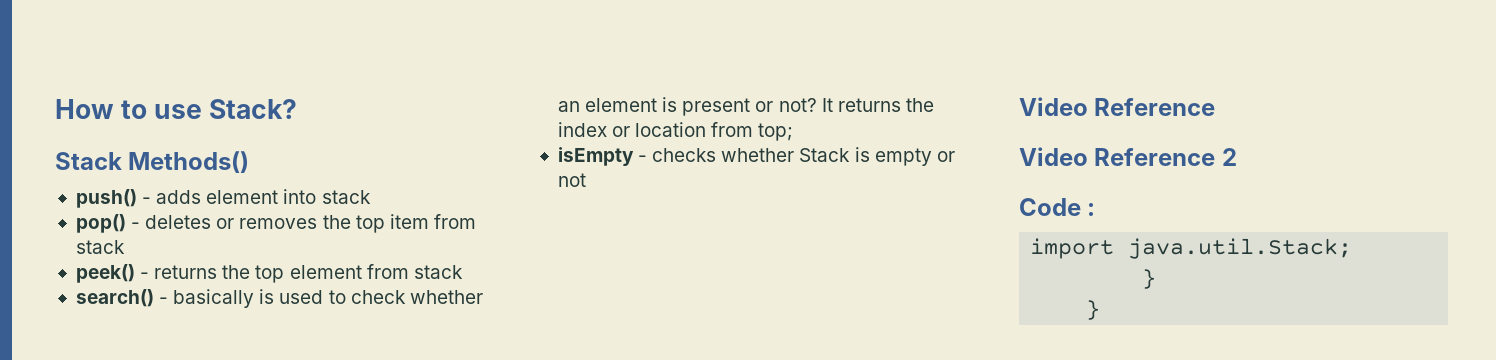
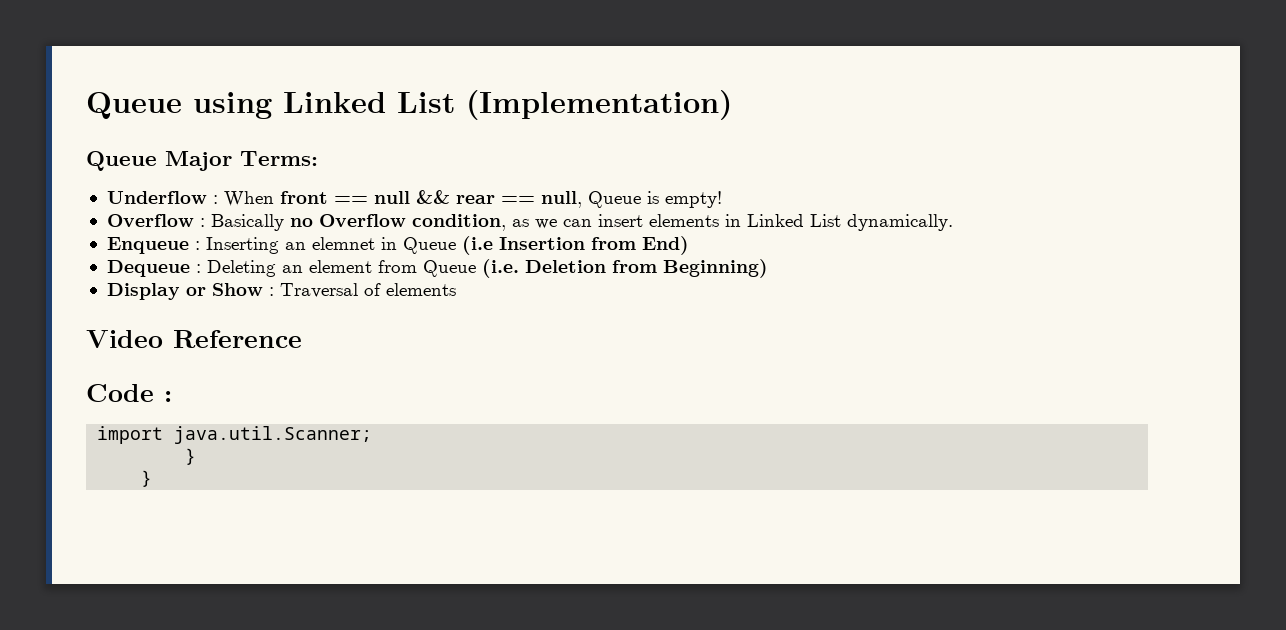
[55,99,298,119] [55,151,250,173] [75,189,371,208] [75,214,476,233] [75,240,125,254] [75,264,463,283] [75,289,483,308] [557,97,934,116] [557,122,794,141] [557,147,955,166] [557,173,586,187] [1019,97,1216,116] [1019,147,1237,166] How to use Stack? // Stack Methods() // push() - adds element into stack // pop() - deletes or removes the top item from stack // peek() - returns the top element from stack // search() - basically is used to check whether an element is present or not? It returns the index or location from top; // isEmpty - checks whether Stack is empty or not // Video Reference // Video Reference 2 -> [86,90,732,120] [86,151,318,171] [106,190,722,208] [106,214,953,231] [106,236,689,255] [106,259,768,278] [106,283,456,300] [86,330,302,348] Queue using Linked List (Implementation) // Queue Major Terms: // Underflow : When front == null && rear == null, Queue is empty! // Overflow : Basically no Overflow condition, as we can insert elements in Linked List dynamically. // Enqueue : Inserting an elemnet in Queue (i.e Insertion from End) // Dequeue : Deleting an element from Queue (i.e. Deletion from Beginning) // Display or Show : Traversal of elements // Video Reference
[1128,238,1353,259] java.util.Stack; -> [174,426,373,444] java.util.Scanner;

